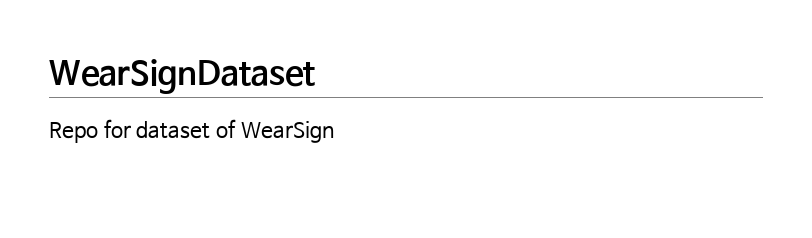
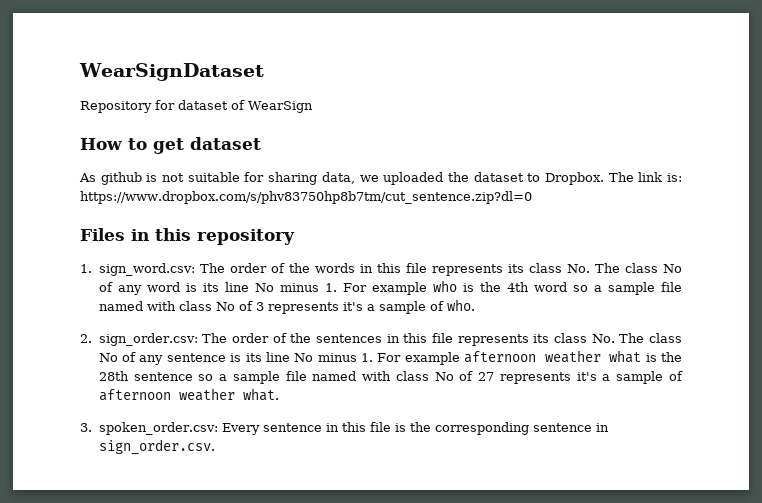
[49,122,98,143] Repo -> [80,101,152,113] Repository
(334, 132) none -> [80,137,261,154] [79,172,682,185] [80,191,532,204] [80,228,295,245] [80,263,682,276] [98,280,683,295] [98,299,475,314] [80,333,682,346] [98,350,683,365] [98,371,683,384] [98,388,279,401] [80,422,609,435] [98,439,215,455] // How to get dataset // As github is not suitable for sharing data, we uploaded the dataset to Dropbox. The link is: https://www.dropbox.com/s/phv83750hp8b7tm/cut_sentence.zip?dl=0 // Files in this repository // 1. sign_word.csv: The order of the words in this file represents its class No. The class No of any word is its line No minus 1. For example who is the 4th word so a sample file named with class No of 3 represents it's a sample of who. // 2. sign_order.csv: The order of the sentences in this file represents its class No. The class No of any sentence is its line No minus 1. For example afternoon weather what is the 28th sentence so a sample file named with class No of 27 represents it's a sample of afternoon weather what. // 3. spoken_order.csv: Every sentence in this file is the corresponding sentence in sign_order.csv.

